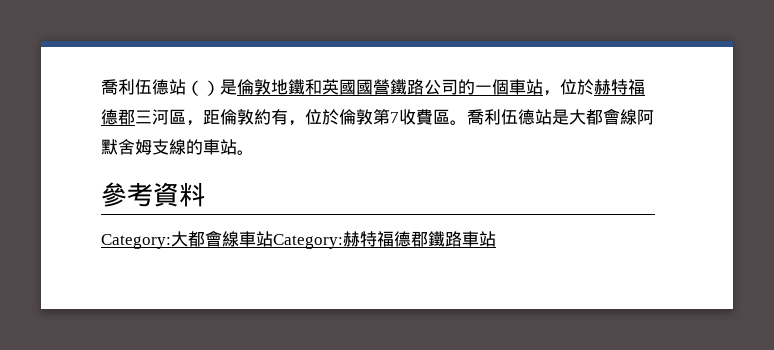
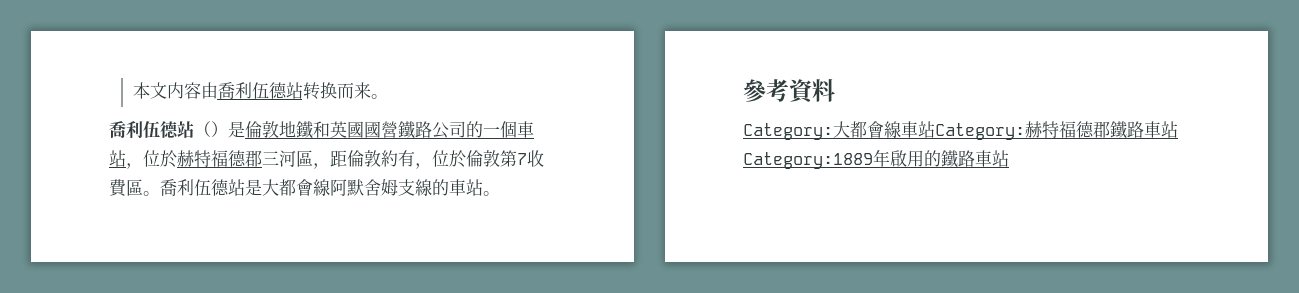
(101, 87) none -> [132,82,388,100] 本文内容由喬利伍德站转换而来。 //
(496, 239) none -> [743,149,1009,169] Category:1889年啟用的鐵路車站

